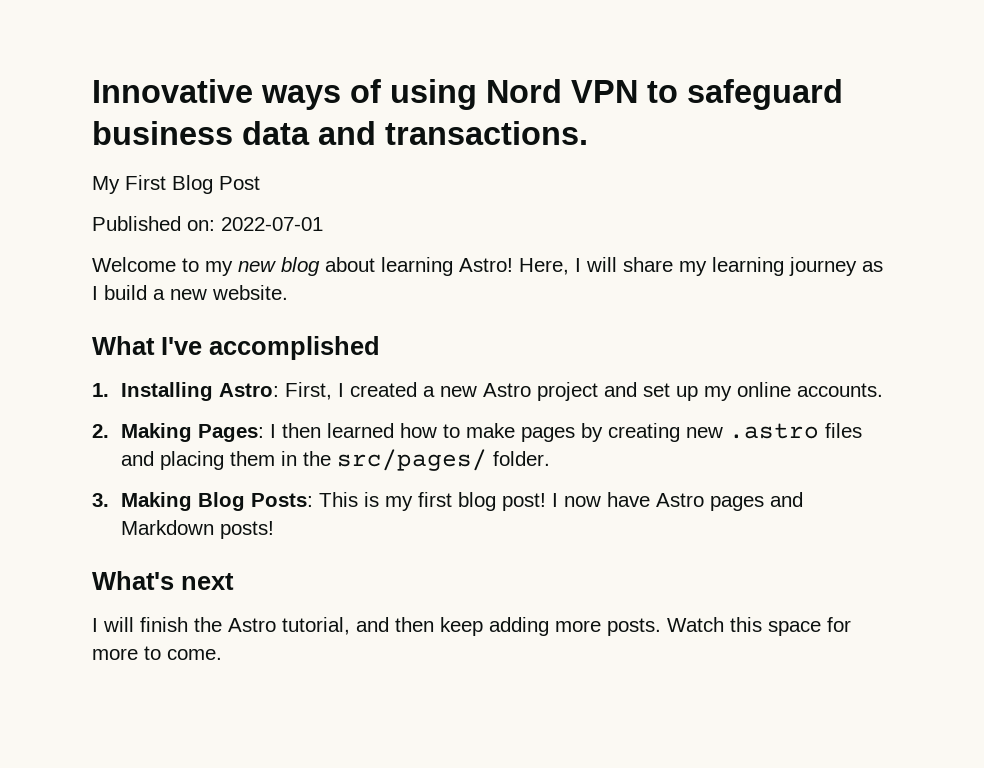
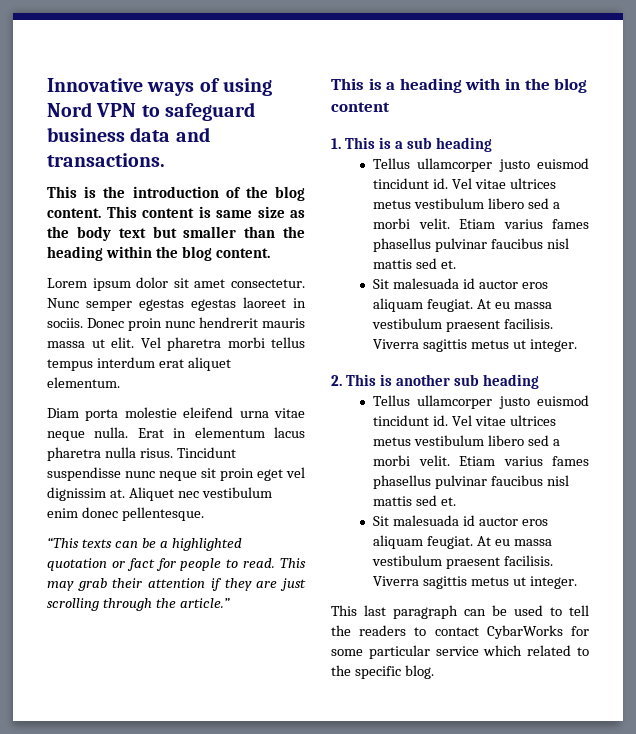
[92,175,260,194] [92,216,323,231] [92,257,883,276] [92,285,288,300] [92,336,380,360] [92,382,884,401] [92,423,863,442] [121,449,551,471] [92,492,804,511] [121,520,275,539] [92,571,234,590] [92,617,851,636] [92,646,222,660] My First Blog Post // Published on: 2022-07-01 // Welcome to my new blog about learning Astro! Here, I will share my learning journey as I build a new website. // What I've accomplished // 1. Installing Astro: First, I created a new Astro project and set up my online accounts. // 2. Making Pages: I then learned how to make pages by creating new .astro files and placing them in the src/pages/ folder. // 3. Making Blog Posts: This is my first blog post! I now have Astro pages and Markdown posts! // What's next // I will finish the Astro tutorial, and then keep adding more posts. Watch this space for more to come. -> [47,186,305,201] [47,206,305,218] [47,226,305,241] [47,246,270,261] [47,277,305,291] [47,297,306,311] [47,317,305,331] [47,337,305,351] [47,357,231,371] [47,377,120,388] [47,407,305,421] [47,427,305,441] [47,447,236,461] [47,467,305,481] [47,487,272,501] [47,507,204,521] [47,537,242,551] [47,558,306,571] [47,578,306,591] [47,598,230,611] [331,78,588,93] [331,102,390,112] [331,137,492,152] [373,158,589,172] [373,178,556,189] [373,198,560,209] [373,218,589,229] [373,238,569,252] [373,258,457,269] [373,278,548,289] [373,298,552,312] [372,318,554,332] [373,339,577,352] [331,374,539,389] [373,395,589,409] [373,415,556,426] [373,435,560,446] [373,455,589,466] [373,475,569,489] [373,495,457,506] [373,515,548,526] [373,535,552,549] [372,555,554,569] [373,576,577,589] [331,605,589,619] [331,625,589,639] [331,645,589,659] [331,665,434,679] This is the introduction of the blog content. This content is same size as the body text but smaller than the heading within the blog content. // Lorem ipsum dolor sit amet consectetur. Nunc semper egestas egestas laoreet in sociis. Donec proin nunc hendrerit mauris massa ut elit. Vel pharetra morbi tellus tempus interdum erat aliquet elementum. // Diam porta molestie eleifend urna vitae neque nulla. Erat in elementum lacus pharetra nulla risus. Tincidunt suspendisse nunc neque sit proin eget vel dignissim at. Aliquet nec vestibulum enim donec pellentesque. // “This texts can be a highlighted quotation or fact for people to read. This may grab their attention if they are just scrolling through the article.” // This is a heading with in the blog content // 1. This is a sub heading // Tellus ullamcorper justo euismod tincidunt id. Vel vitae ultrices metus vestibulum libero sed a morbi velit. Etiam varius fames phasellus pulvinar faucibus nisl mattis sed et. // Sit malesuada id auctor eros aliquam feugiat. At eu massa vestibulum praesent facilisis. Viverra sagittis metus ut integer. // 2. This is another sub heading // Tellus ullamcorper justo euismod tincidunt id. Vel vitae ultrices metus vestibulum libero sed a morbi velit. Etiam varius fames phasellus pulvinar faucibus nisl mattis sed et. // Sit malesuada id auctor eros aliquam feugiat. At eu massa vestibulum praesent facilisis. Viverra sagittis metus ut integer. // This last paragraph can be used to tell the readers to contact CybarWorks for some particular service which related to the specific blog.

